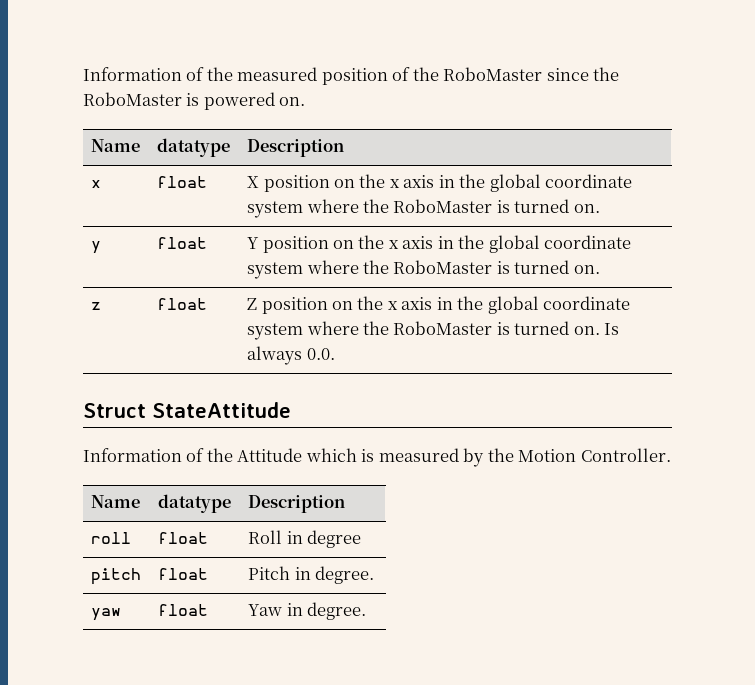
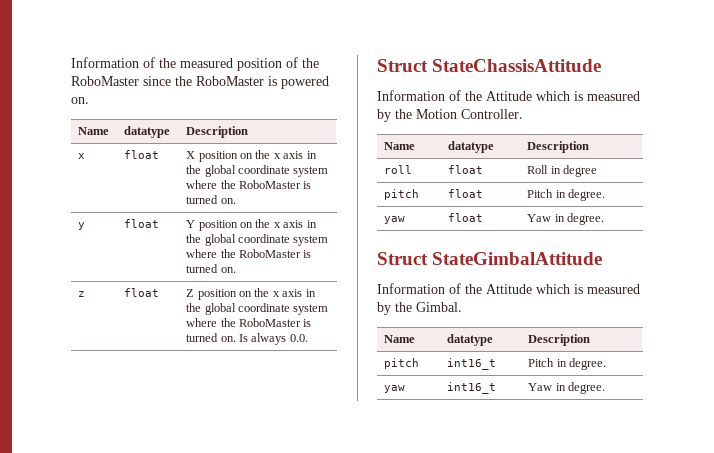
[152,402,291,418] StateAttitude -> [432,59,602,72] StateChassisAttitude
(366, 611) none -> [377,252,603,265] [377,283,640,294] [377,302,462,315] [384,335,416,343] [447,334,494,346] [528,334,591,346] [384,358,420,369] [447,358,497,370] [528,358,607,370] [384,385,406,393] [447,382,497,394] [528,382,606,394] // Struct StateGimbalAttitude // Information of the Attitude which is measured by the Gimbal. // Name | datatype | Description // pitch | int16_t | Pitch in degree. // yaw | int16_t | Yaw in degree.

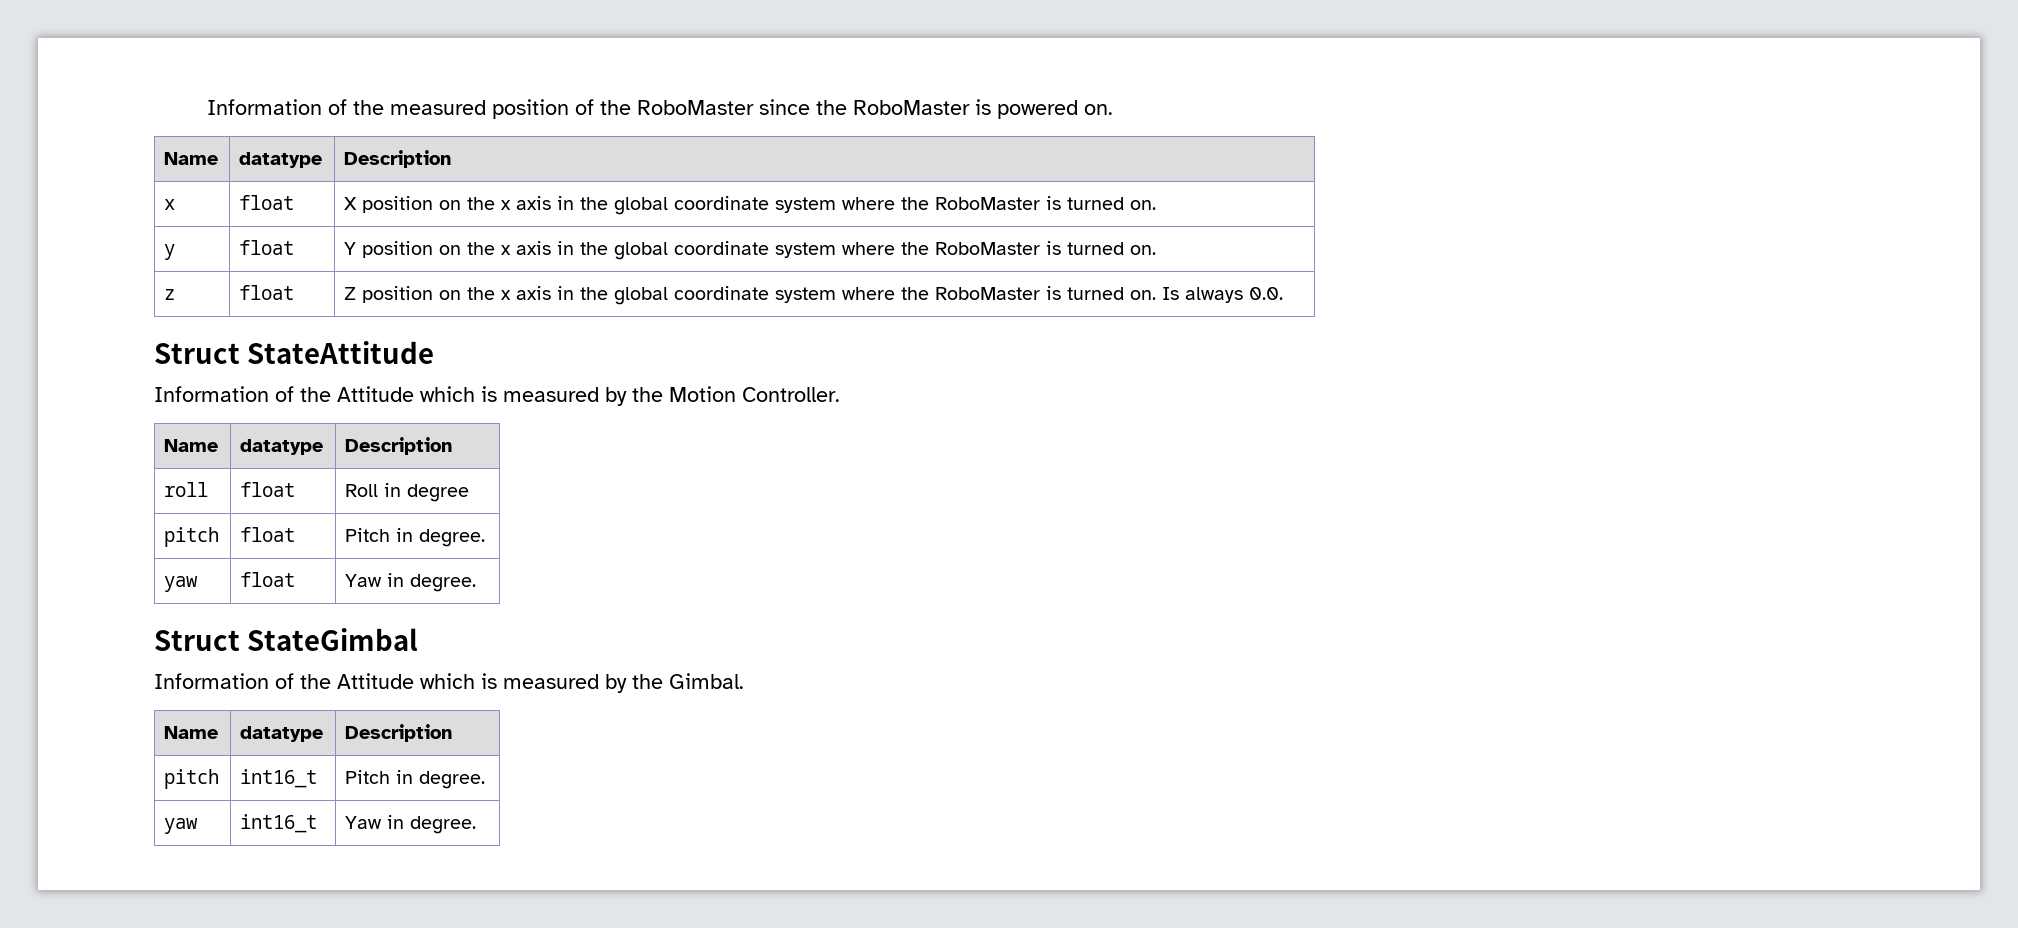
[432,59,602,72] StateChassisAttitude -> [247,341,435,364] StateAttitude
[432,252,603,265] StateGimbalAttitude -> [247,628,419,651] StateGimbal

